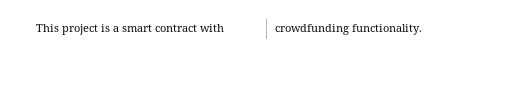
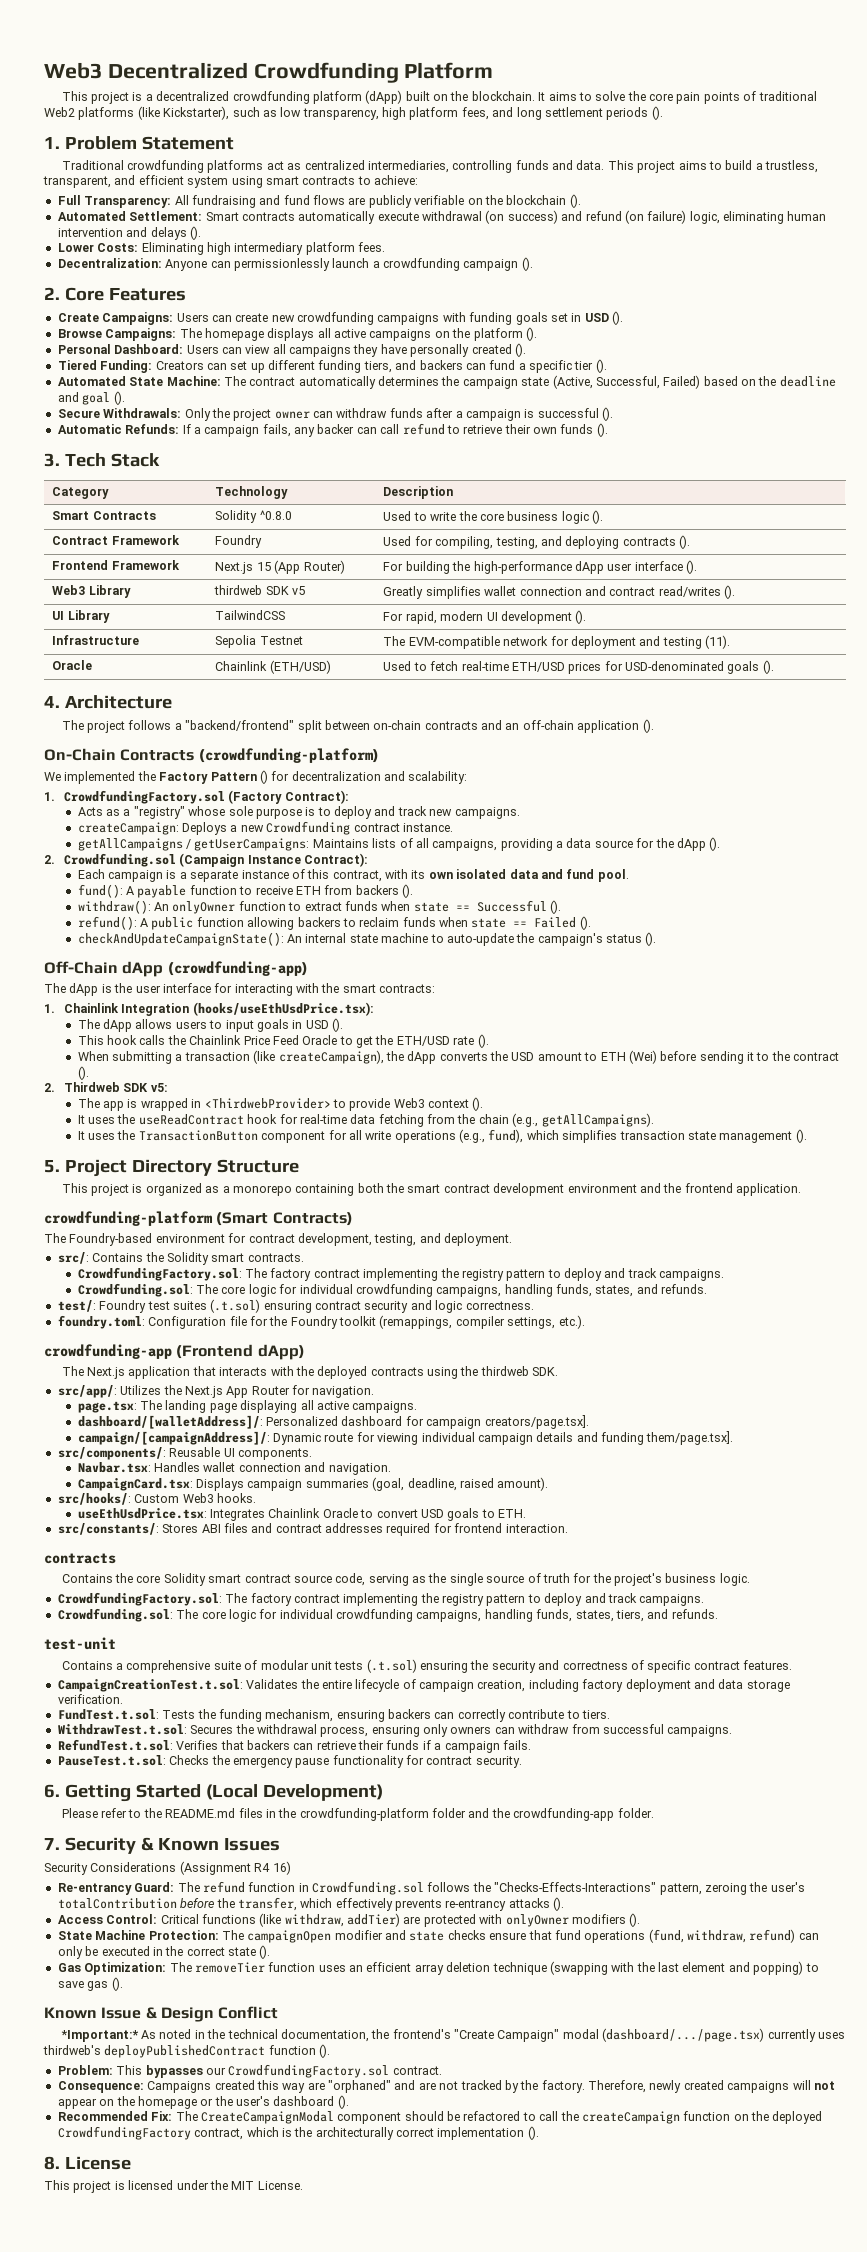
[36,24,422,35] This project is a smart contract with crowdfunding functionality. -> [44,62,494,83] [61,90,817,104] [44,106,663,120] [44,136,234,150] [61,160,819,173] [43,175,418,188] [57,194,581,208] [57,210,827,224] [57,226,201,240] [57,242,385,255] [57,257,533,271] [44,287,186,301] [57,311,623,325] [57,327,537,341] [57,343,526,357] [57,359,607,373] [57,375,836,389] [57,391,125,405] [57,407,613,421] [57,423,608,437] [44,453,160,467] [52,487,110,499] [215,486,289,499] [383,486,454,499] [52,511,156,520] [215,510,292,523] [383,510,604,524] [52,535,180,545] [215,535,263,548] [383,535,691,549] [52,560,180,570] [215,560,345,574] [383,560,698,574] [52,585,131,598] [214,585,306,595] [383,585,736,599] [52,610,110,623] [215,610,286,620] [383,610,587,624] [52,635,140,645] [215,635,303,648] [383,635,731,649] [52,660,93,670] [215,660,331,674] [383,660,774,674] [44,695,172,709] [61,719,654,733] [44,748,379,763] [44,770,468,784] [44,790,349,804] [77,806,520,819] [77,821,453,835] [77,837,721,851] [44,853,369,867] [77,869,629,882] [77,884,414,898] [77,900,562,914] [77,916,591,930] [77,932,657,946] [44,961,308,977] [44,983,436,996] [44,1002,374,1016] [77,1018,344,1032] [77,1034,489,1048] [77,1050,840,1064] [77,1066,89,1080] [44,1082,168,1092] [77,1097,484,1111] [77,1113,654,1127] [77,1129,807,1143] [44,1159,299,1177] [61,1183,802,1196] [44,1211,353,1226] [44,1233,512,1246] [57,1252,304,1265] [77,1267,725,1281] [77,1283,708,1297] [57,1299,534,1313] [57,1315,585,1329] [44,1344,305,1360] [61,1366,559,1379] [57,1385,375,1398] [77,1400,418,1413] [77,1415,589,1429] [77,1431,734,1445] [57,1447,312,1460] [77,1462,391,1475] [77,1477,549,1491] [57,1493,256,1505] [77,1508,527,1521] [57,1523,568,1536] [44,1553,116,1564] [61,1573,750,1586] [57,1592,705,1606] [57,1608,718,1622] [44,1637,116,1650] [61,1659,793,1673] [57,1679,790,1692] [57,1694,123,1704] [57,1709,610,1722] [57,1724,733,1737] [57,1739,531,1753] [57,1755,522,1768] [44,1784,383,1802] [61,1808,654,1821] [44,1837,280,1854] [44,1861,291,1875] [57,1881,805,1895] [57,1897,565,1911] [57,1913,641,1927] [57,1929,819,1943] [57,1945,271,1959] [57,1961,819,1975] [57,1977,123,1991] [44,2006,279,2022] [60,2028,845,2042] [43,2044,331,2058] [57,2064,442,2078] [57,2080,835,2093] [57,2095,349,2109] [57,2111,823,2124] [57,2126,539,2140] [44,2156,131,2170] [44,2180,303,2193] Web3 Decentralized Crowdfunding Platform // This project is a decentralized crowdfunding platform (dApp) built on the blockchain. It aims to solve the core pain points of traditional Web2 platforms (like Kickstarter), such as low transparency, high platform fees, and long settlement periods (). // 1. Problem Statement // Traditional crowdfunding platforms act as centralized intermediaries, controlling funds and data. This project aims to build a trustless, transparent, and efficient system using smart contracts to achieve: // Full Transparency: All fundraising and fund flows are publicly verifiable on the blockchain (). // Automated Settlement: Smart contracts automatically execute withdrawal (on success) and refund (on failure) logic, eliminating human intervention and delays (). // Lower Costs: Eliminating high intermediary platform fees. // Decentralization: Anyone can permissionlessly launch a crowdfunding campaign (). // 2. Core Features // Create Campaigns: Users can create new crowdfunding campaigns with funding goals set in USD (). // Browse Campaigns: The homepage displays all active campaigns on the platform (). // Personal Dashboard: Users can view all campaigns they have personally created (). // Tiered Funding: Creators can set up different funding tiers, and backers can fund a specific tier (). // Automated State Machine: The contract automatically determines the campaign state (Active, Successful, Failed) based on the deadline and goal (). // Secure Withdrawals: Only the project owner can withdraw funds after a campaign is successful (). // Automatic Refunds: If a campaign fails, any backer can call refund to retrieve their own funds (). // 3. Tech Stack // Category | Technology | Description // Smart Contracts | Solidity ^0.8.0 | Used to write the core business logic (). // Contract Framework | Foundry | Used for compiling, testing, and deploying contracts (). // Frontend Framework | Next.js 15 (App Router) | For building the high-performance dApp user interface (). // Web3 Library | thirdweb SDK v5 | Greatly simplifies wallet connection and contract read/writes (). // UI Library | TailwindCSS | For rapid, modern UI development (). // Infrastructure | Sepolia Testnet | The EVM-compatible network for deployment and testing (11). // Oracle | Chainlink (ETH/USD) | Used to fetch real-time ETH/USD prices for USD-denominated goals (). // 4. Architecture // The project follows a "backend/frontend" split between on-chain contracts and an off-chain application (). // On-Chain Contracts (crowdfunding-platform) // We implemented the Factory Pattern () for decentralization and scalability: // 1. CrowdfundingFactory.sol (Factory Contract): // Acts as a "registry" whose sole purpose is to deploy and track new campaigns. // createCampaign: Deploys a new Crowdfunding contract instance. // getAllCampaigns / getUserCampaigns: Maintains lists of all campaigns, providing a data source for the dApp (). // 2. Crowdfunding.sol (Campaign Instance Contract): // Each campaign is a separate instance of this contract, with its own isolated data and fund pool. // fund(): A payable function to receive ETH from backers (). // withdraw(): An onlyOwner function to extract funds when state == Successful (). // refund(): A public function allowing backers to reclaim funds when state == Failed (). // checkAndUpdateCampaignState(): An internal state machine to auto-update the campaign's status (). // Off-Chain dApp (crowdfunding-app) // The dApp is the user interface for interacting with the smart contracts: // 1. Chainlink Integration (hooks/useEthUsdPrice.tsx): // The dApp allows users to input goals in USD (). // This hook calls the Chainlink Price Feed Oracle to get the ETH/USD rate (). // When submitting a transaction (like createCampaign), the dApp converts the USD amount to ETH (Wei) before sending it to the contract (). // 2. Thirdweb SDK v5: // The app is wrapped in <ThirdwebProvider> to provide Web3 context (). // It uses the useReadContract hook for real-time data fetching from the chain (e.g., getAllCampaigns). // It uses the TransactionButton component for all write operations (e.g., fund), which simplifies transaction state management (). // 5. Project Directory Structure // This project is organized as a monorepo containing both the smart contract development environment and the frontend application. // crowdfunding-platform (Smart Contracts) // The Foundry-based environment for contract development, testing, and deployment. // src/: Contains the Solidity smart contracts. // CrowdfundingFactory.sol: The factory contract implementing the registry pattern to deploy and track campaigns. // Crowdfunding.sol: The core logic for individual crowdfunding campaigns, handling funds, states, and refunds. // test/: Foundry test suites (.t.sol) ensuring contract security and logic correctness. // foundry.toml: Configuration file for the Foundry toolkit (remappings, compiler settings, etc.). // crowdfunding-app (Frontend dApp) // The Next.js application that interacts with the deployed contracts using the thirdweb SDK. // src/app/: Utilizes the Next.js App Router for navigation. // page.tsx: The landing page displaying all active campaigns. // dashboard/[walletAddress]/: Personalized dashboard for campaign creators/page.tsx]. // campaign/[campaignAddress]/: Dynamic route for viewing individual campaign details and funding them/page.tsx]. // src/components/: Reusable UI components. // Navbar.tsx: Handles wallet connection and navigation. // CampaignCard.tsx: Displays campaign summaries (goal, deadline, raised amount). // src/hooks/: Custom Web3 hooks. // useEthUsdPrice.tsx: Integrates Chainlink Oracle to convert USD goals to ETH. // src/constants/: Stores ABI files and contract addresses required for frontend interaction. // contracts // Contains the core Solidity smart contract source code, serving as the single source of truth for the project's business logic. // CrowdfundingFactory.sol: The factory contract implementing the registry pattern to deploy and track campaigns. // Crowdfunding.sol: The core logic for individual crowdfunding campaigns, handling funds, states, tiers, and refunds. // test-unit // Contains a comprehensive suite of modular unit tests (.t.sol) ensuring the security and correctness of specific contract features. // CampaignCreationTest.t.sol: Validates the entire lifecycle of campaign creation, including factory deployment and data storage verification. // FundTest.t.sol: Tests the funding mechanism, ensuring backers can correctly contribute to tiers. // WithdrawTest.t.sol: Secures the withdrawal process, ensuring only owners can withdraw from successful campaigns. // RefundTest.t.sol: Verifies that backers can retrieve their funds if a campaign fails. // PauseTest.t.sol: Checks the emergency pause functionality for contract security. // 6. Getting Started (Local Development) // Please refer to the README.md files in the crowdfunding-platform folder and the crowdfunding-app folder. // 7. Security & Known Issues // Security Considerations (Assignment R4 16) // Re-entrancy Guard: The refund function in Crowdfunding.sol follows the "Checks-Effects-Interactions" pattern, zeroing the user's totalContribution before the transfer, which effectively prevents re-entrancy attacks (). // Access Control: Critical functions (like withdraw, addTier) are protected with onlyOwner modifiers (). // State Machine Protection: The campaignOpen modifier and state checks ensure that fund operations (fund, withdraw, refund) can only be executed in the correct state (). // Gas Optimization: The removeTier function uses an efficient array deletion technique (swapping with the last element and popping) to save gas (). // Known Issue & Design Conflict // *Important:* As noted in the technical documentation, the frontend's "Create Campaign" modal (dashboard/.../page.tsx) currently uses thirdweb's deployPublishedContract function (). // Problem: This bypasses our CrowdfundingFactory.sol contract. // Consequence: Campaigns created this way are "orphaned" and are not tracked by the factory. Therefore, newly created campaigns will not appear on the homepage or the user's dashboard (). // Recommended Fix: The CreateCampaignModal component should be refactored to call the createCampaign function on the deployed CrowdfundingFactory contract, which is the architecturally correct implementation (). // 8. License // This project is licensed under the MIT License.

